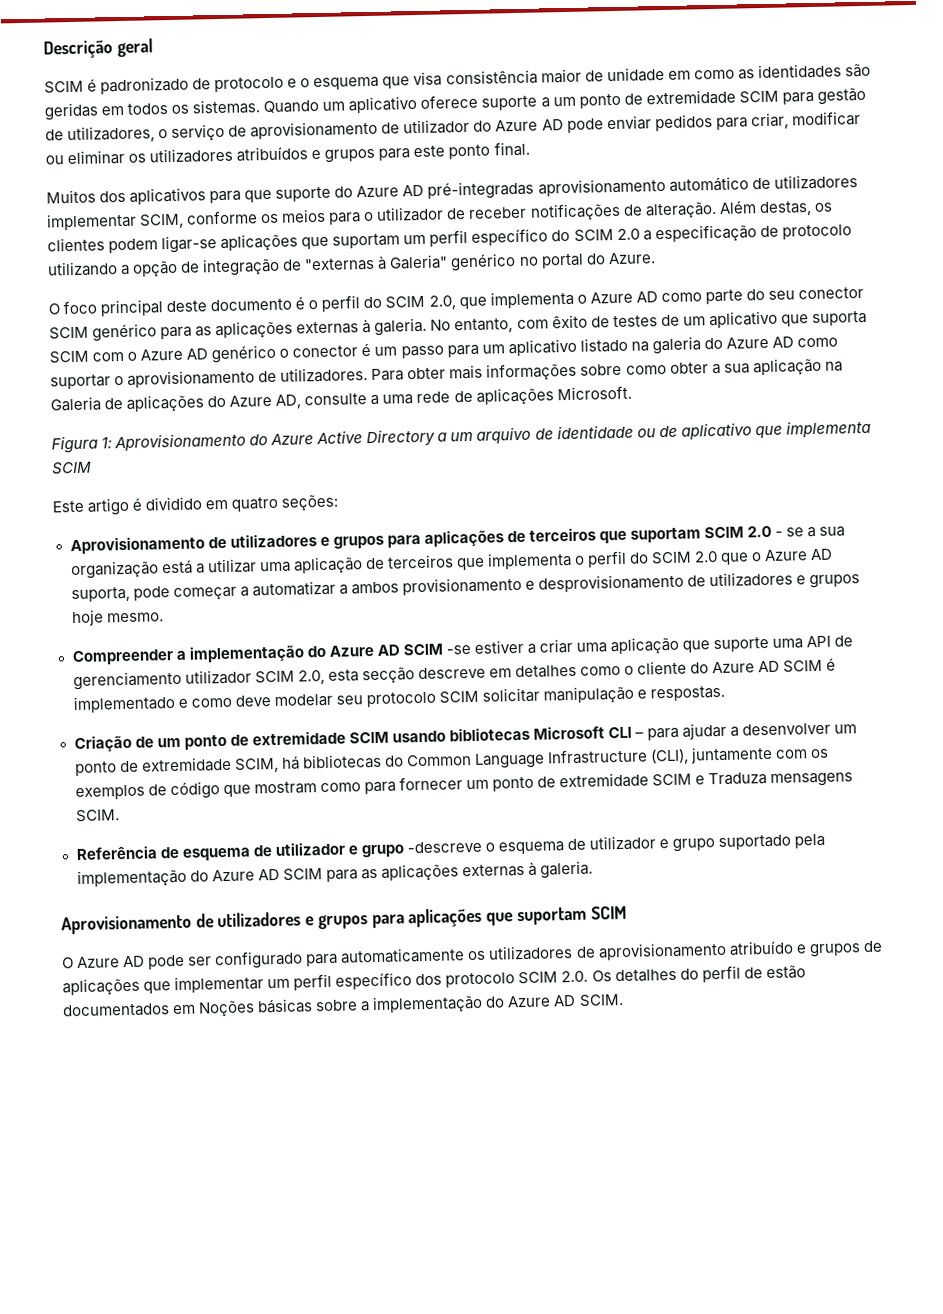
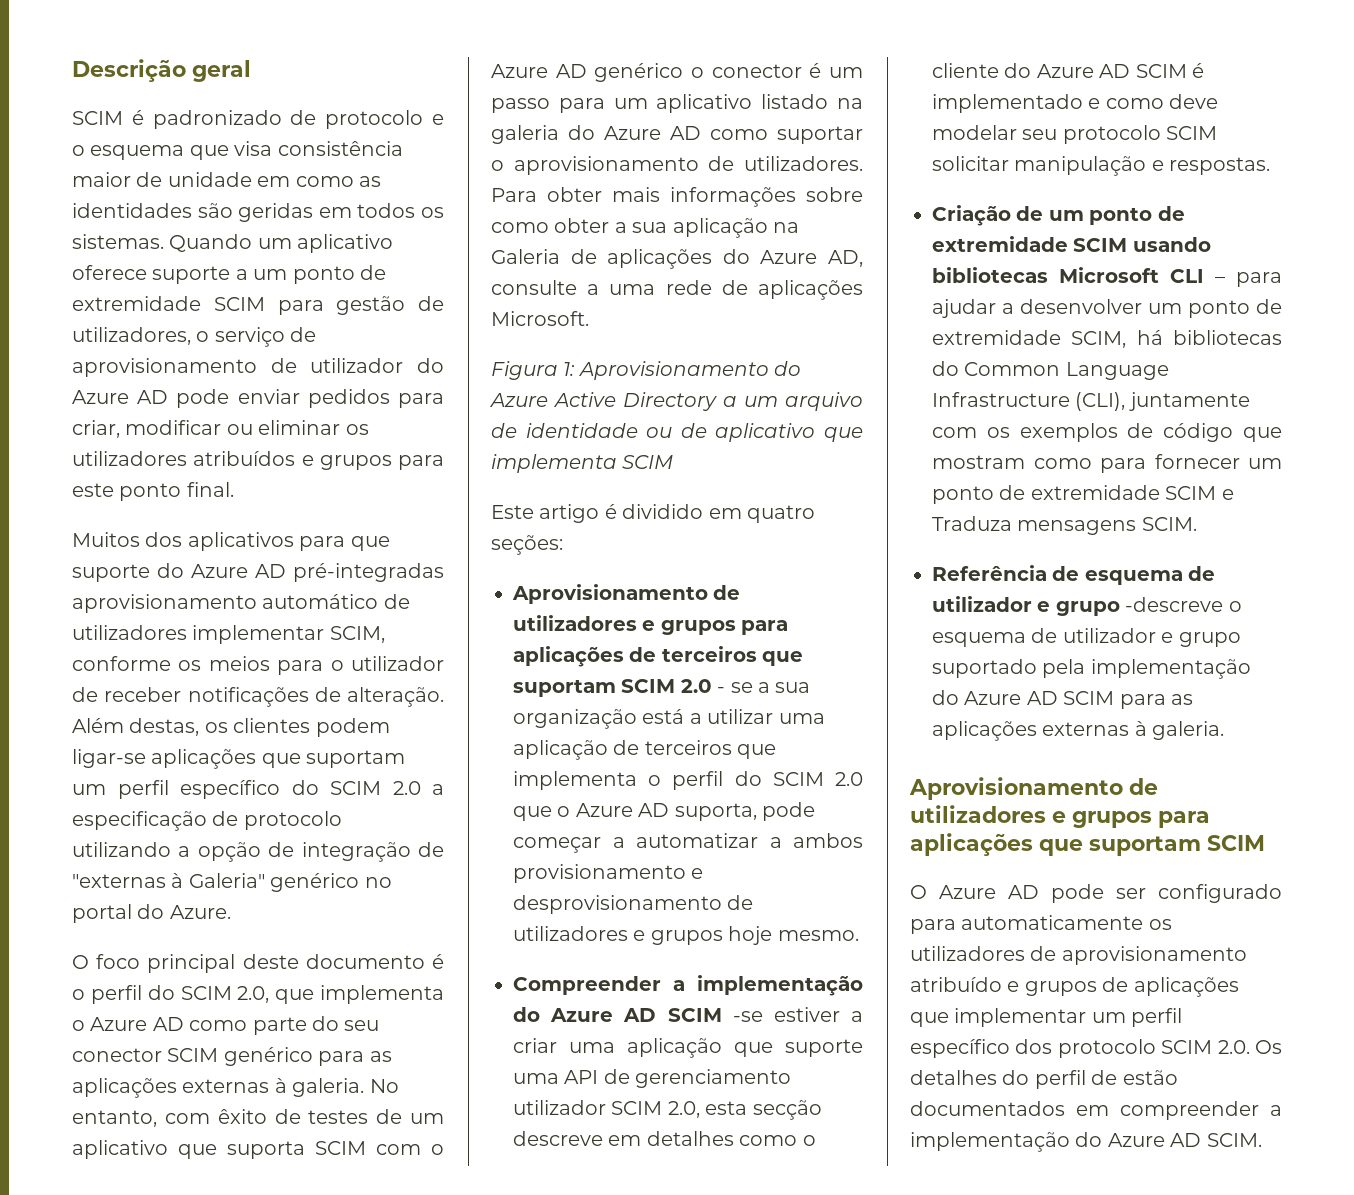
[198,998,359,1017] Noções básicas sobre -> [1120,1101,1259,1120] compreender

